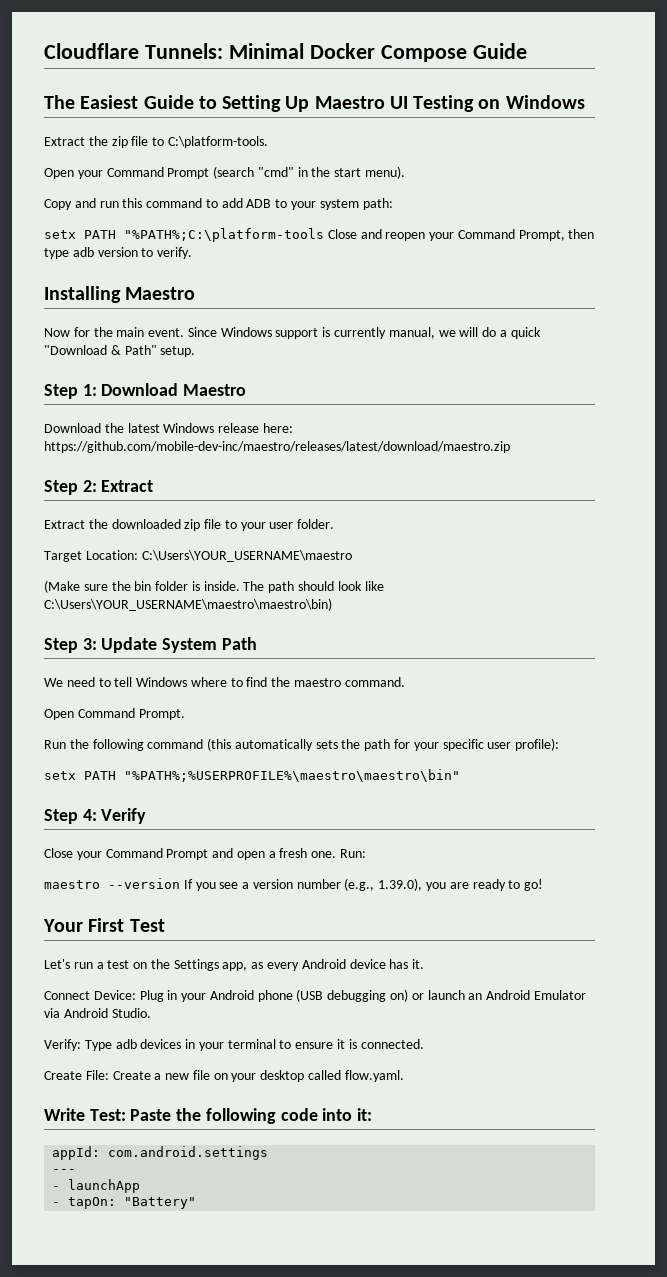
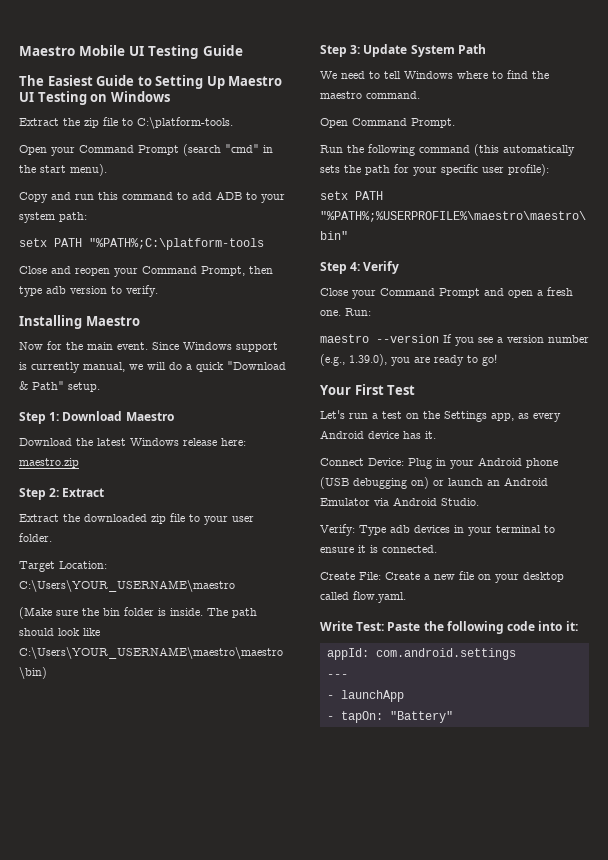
[44,43,467,62] Cloudflare Tunnels: Minimal Docker Compose -> [19,45,199,59] Maestro Mobile UI Testing
(324, 235) none -> (264, 244) //
[44,441,510,453] https://github.com/mobile-dev-inc/maestro/releases/latest/download/maestro.zip -> [19,458,79,468] maestro.zip

